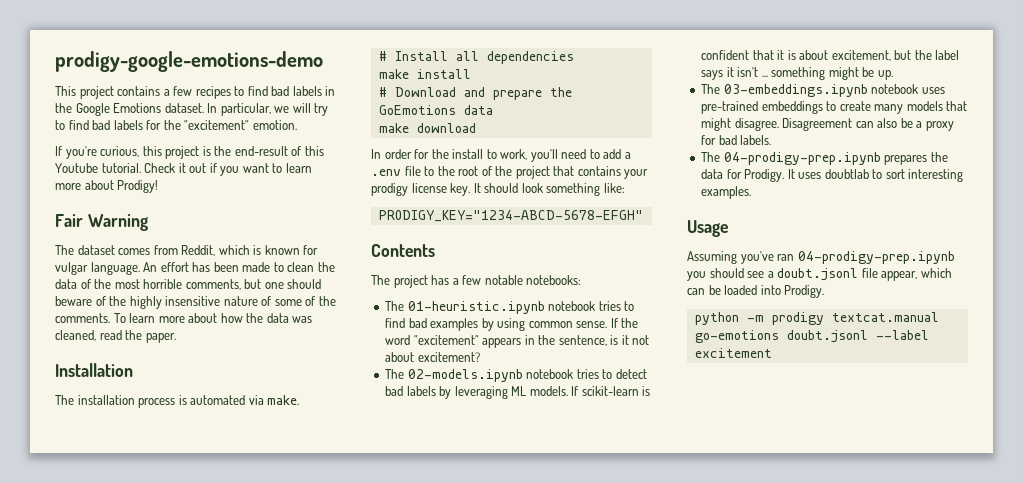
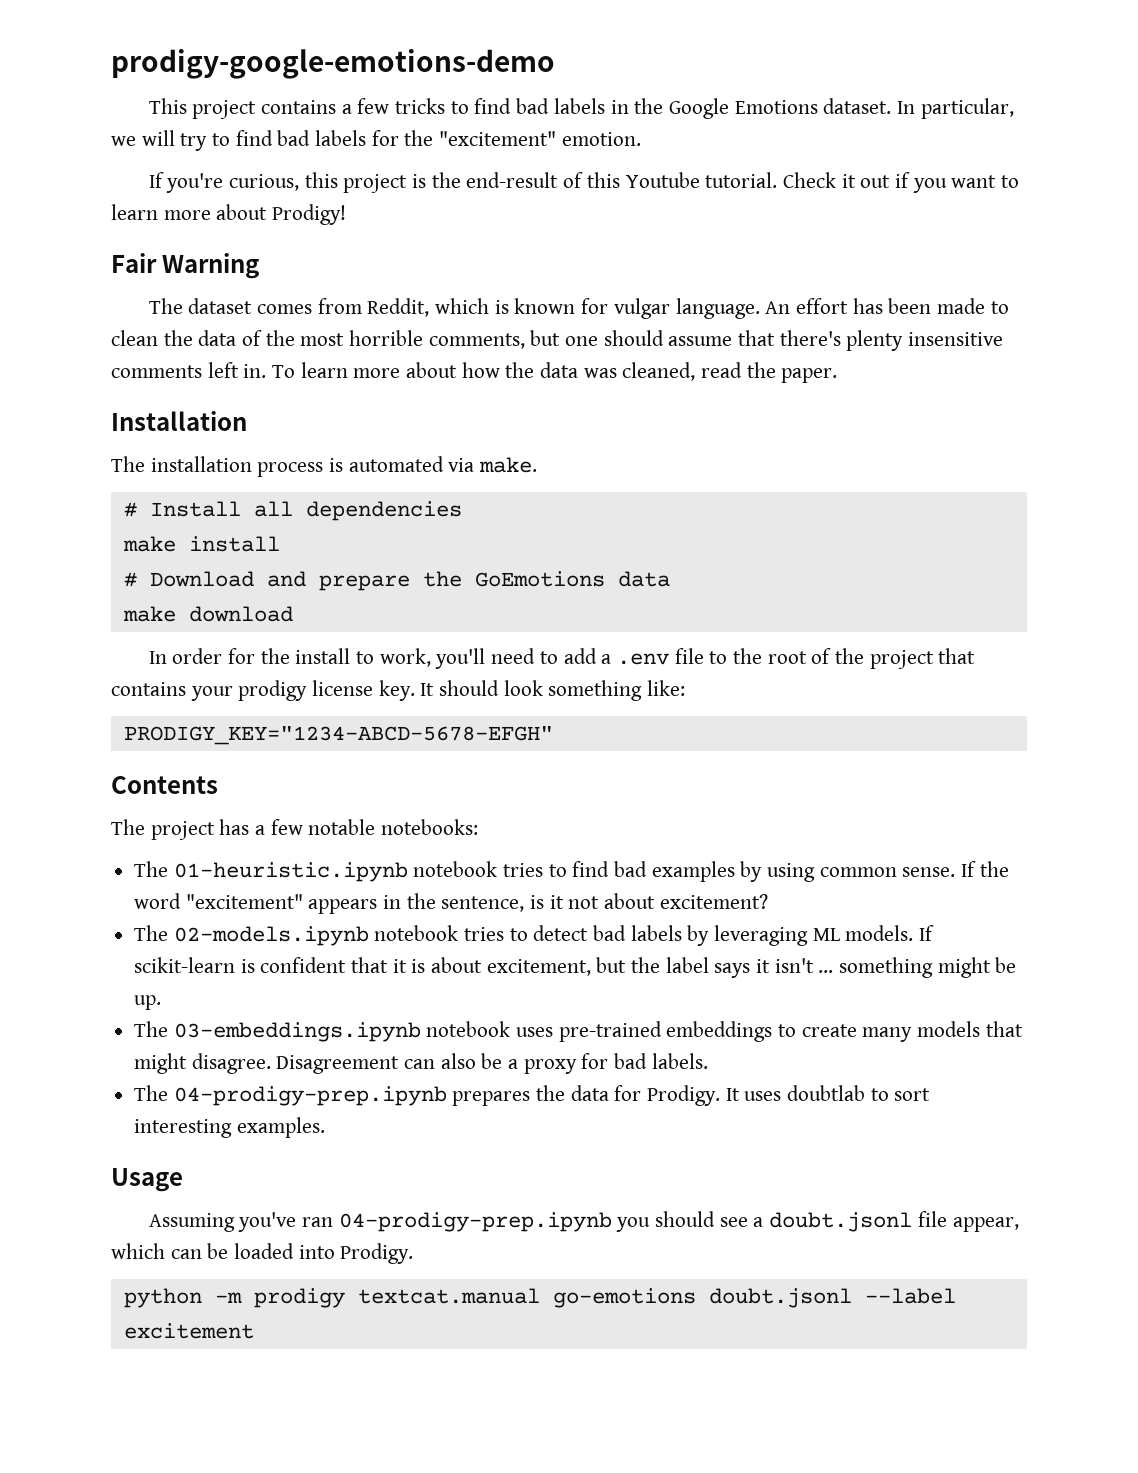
[195,86,231,99] recipes -> [395,98,446,114] tricks
[55,296,336,309] [55,313,110,323] beware of the highly insensitive nature of some of the comments. -> [668,330,1004,351] [111,362,267,378] assume that there's plenty insensitive comments left in.

